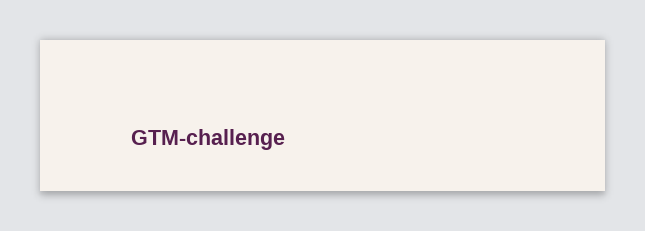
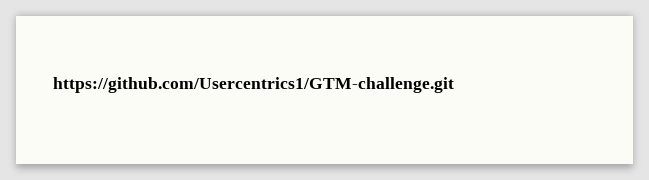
[131,129,285,150] GTM-challenge -> [53,77,454,93] https://github.com/Usercentrics1/GTM-challenge.git

